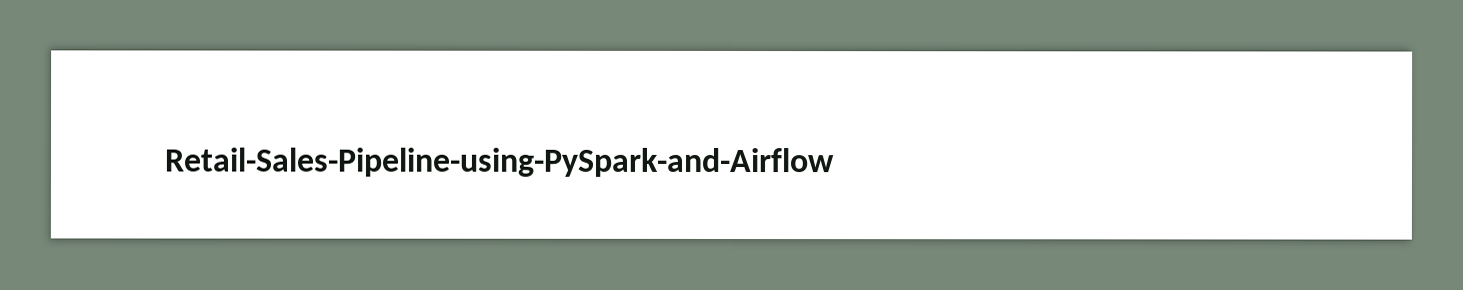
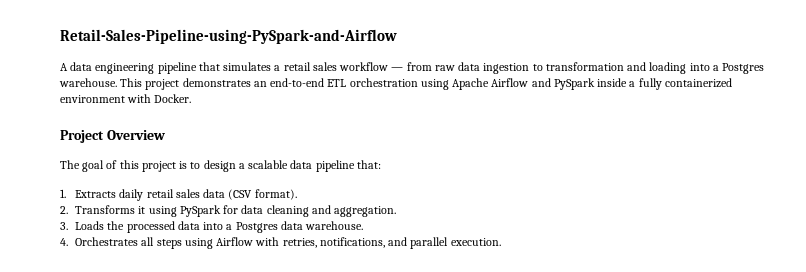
(834, 162) none -> [60,62,765,74] [59,78,732,90] [60,94,192,103] [60,130,165,143] [60,160,381,172] [60,189,297,201] [60,205,397,217] [60,221,364,233] [60,237,501,249] // A data engineering pipeline that simulates a retail sales workflow — from raw data ingestion to transformation and loading into a Postgres warehouse. This project demonstrates an end-to-end ETL orchestration using Apache Airflow and PySpark inside a fully containerized environment with Docker. // Project Overview // The goal of this project is to design a scalable data pipeline that: // 1. Extracts daily retail sales data (CSV format). // 2. Transforms it using PySpark for data cleaning and aggregation. // 3. Loads the processed data into a Postgres data warehouse. // 4. Orchestrates all steps using Airflow with retries, notifications, and parallel execution.

